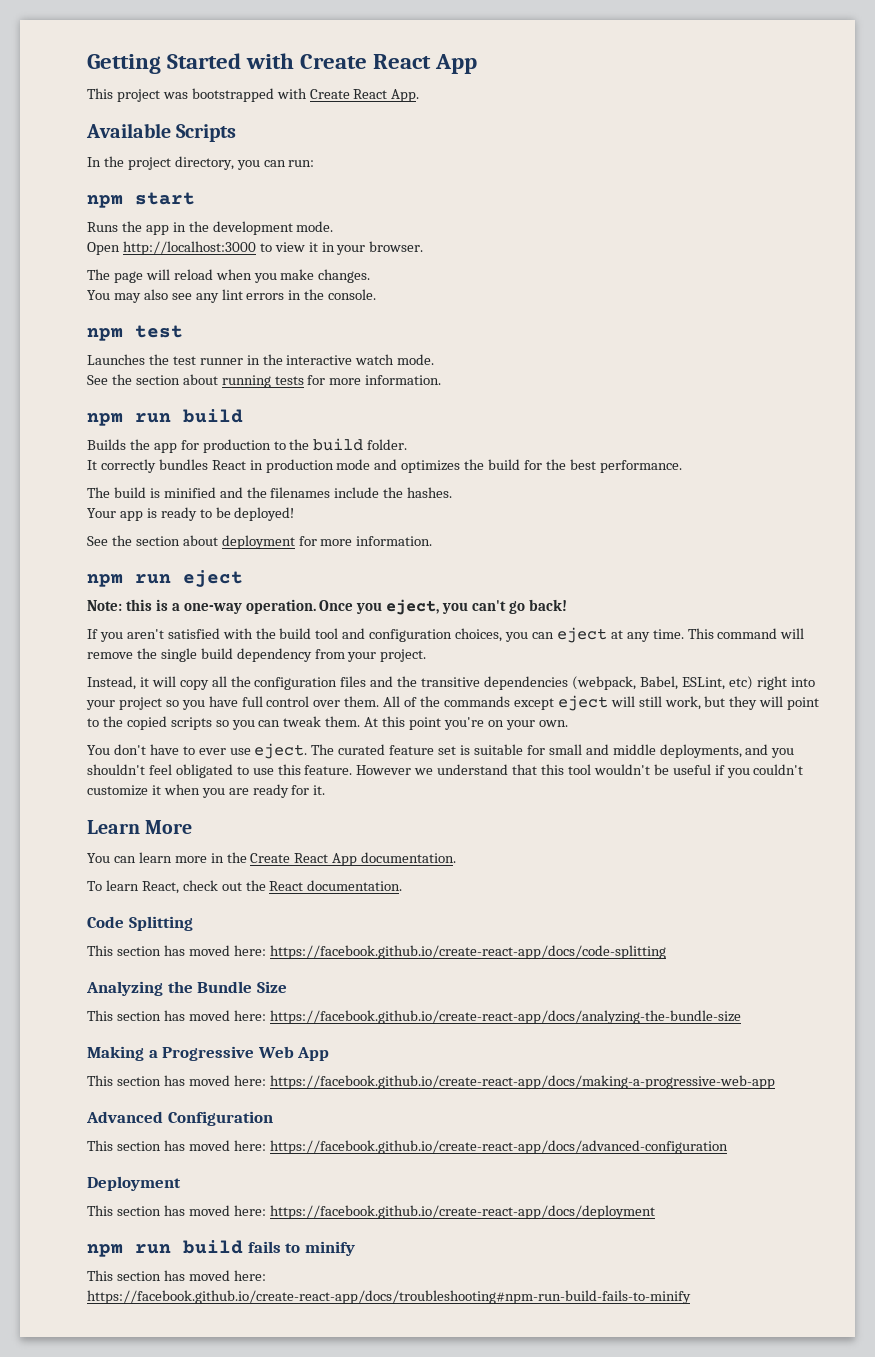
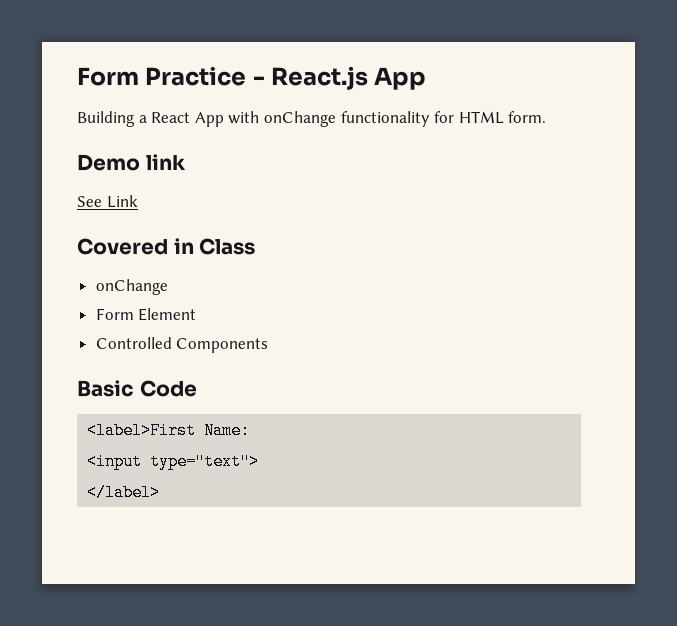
[87,53,478,74] [87,88,420,102] [86,123,237,142] [87,156,315,170] [87,192,195,208] [87,221,334,235] [87,241,424,255] [87,269,371,283] [87,289,377,303] [87,325,183,341] [87,354,435,365] [87,374,442,388] [87,409,243,426] [87,438,408,453] [87,459,682,473] [87,487,453,498] [87,507,295,521] [87,535,433,549] [87,570,243,587] [87,599,567,615] [87,627,805,643] [87,648,427,662] [87,676,815,690] [86,695,820,711] [87,716,568,730] [87,743,795,759] [87,764,804,778] [87,784,326,798] [87,820,193,834] [87,852,457,866] [87,880,403,894] [87,916,193,931] [87,945,666,959] [86,981,287,996] [87,1010,741,1024] [87,1046,330,1061] [87,1075,775,1089] [86,1111,273,1126] [87,1140,728,1154] [87,1176,181,1191] [87,1205,655,1219] [87,1240,355,1257] [87,1270,266,1281] [87,1290,691,1304] Getting Started with Create React App // This project was bootstrapped with Create React App. // Available Scripts // In the project directory, you can run: // npm start // Runs the app in the development mode. // Open http://localhost:3000 to view it in your browser. // The page will reload when you make changes. // You may also see any lint errors in the console. // npm test // Launches the test runner in the interactive watch mode. // See the section about running tests for more information. // npm run build // Builds the app for production to the build folder. // It correctly bundles React in production mode and optimizes the build for the best performance. // The build is minified and the filenames include the hashes. // Your app is ready to be deployed! // See the section about deployment for more information. // npm run eject // Note: this is a one-way operation. Once you eject, you can't go back! // If you aren't satisfied with the build tool and configuration choices, you can eject at any time. This command will remove the single build dependency from your project. // Instead, it will copy all the configuration files and the transitive dependencies (webpack, Babel, ESLint, etc) right into your project so you have full control over them. All of the commands except eject will still work, but they will point to the copied scripts so you can tweak them. At this point you're on your own. // You don't have to ever use eject. The curated feature set is suitable for small and middle deployments, and you shouldn't feel obligated to use this feature. However we understand that this tool wouldn't be useful if you couldn't customize it when you are ready for it. // Learn More // You can learn more in the Create React App documentation. // To learn React, check out the React documentation. // Code Splitting // This section has moved here: https://facebook.github.io/create-react-app/docs/code-splitting // Analyzing the Bundle Size // This section has moved here: https://facebook.github.io/create-react-app/docs/analyzing-the-bundle-size // Making a Progressive Web App // This section has moved here: https://facebook.github.io/create-react-app/docs/making-a-progressive-web-app // Advanced Configuration // This section has moved here: https://facebook.github.io/create-react-app/docs/advanced-configuration // Deployment // This section has moved here: https://facebook.github.io/create-react-app/docs/deployment // npm run build fails to minify // This section has moved here: https://facebook.github.io/create-react-app/docs/troubleshooting#npm-run-build-fails-to-minify -> [77,66,427,90] [77,111,547,127] [77,154,186,171] [77,195,138,208] [77,238,256,255] [95,279,168,295] [95,308,197,321] [95,337,269,353] [77,380,197,397] [87,422,251,439] [87,453,260,470] [87,484,161,501] Form Practice - React.js App // Building a React App with onChange functionality for HTML form. // Demo link // See Link // Covered in Class // onChange // Form Element // Controlled Components // Basic Code // <label>First Name: // <input type="text"> // </label>

